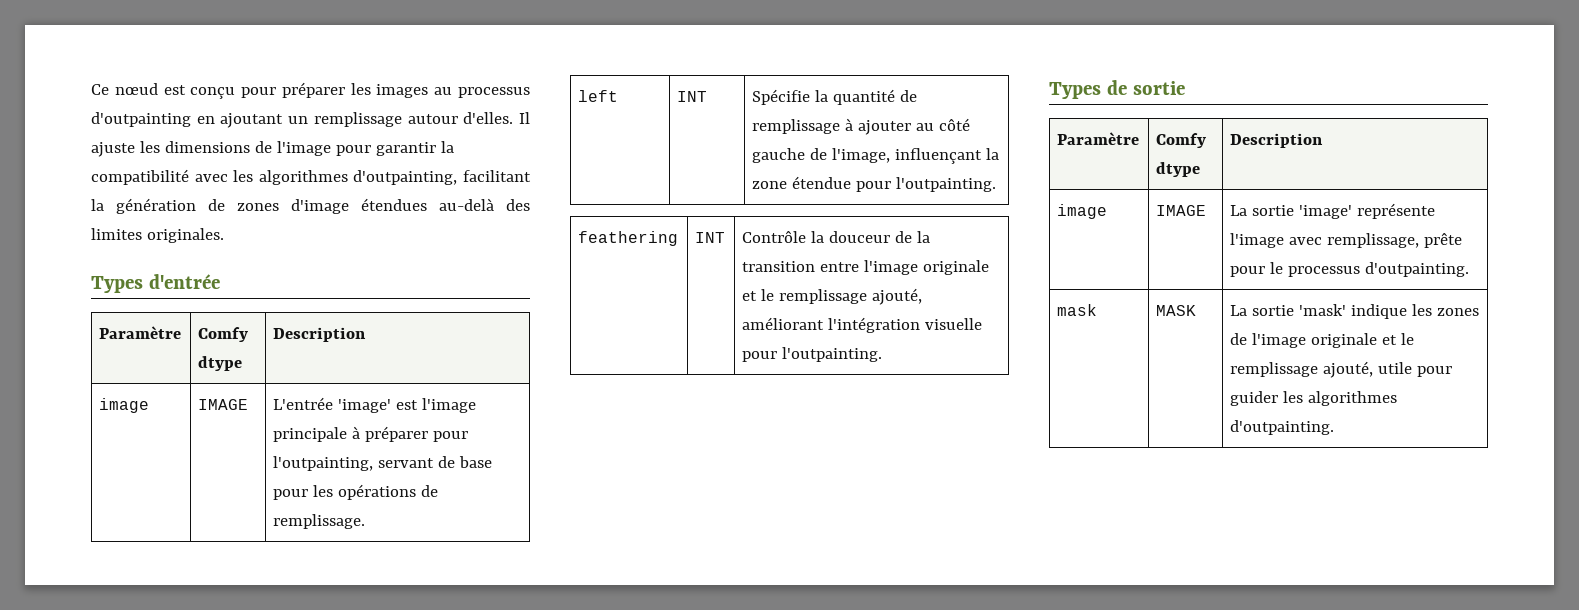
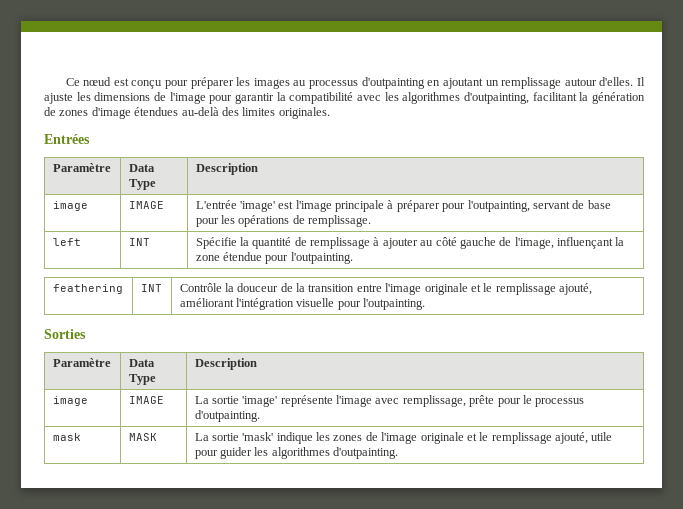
[91,274,220,293] [99,326,182,339] [198,327,249,342] [198,356,243,371] Types d'entrée // Paramètre | Comfy dtype -> [44,134,90,144] [52,163,111,172] [128,164,155,172] [128,179,156,190] Entrées // Paramètre | Data Type
[1049,80,1185,99] [1057,132,1140,145] [1156,133,1207,148] [1156,162,1201,177] Types de sortie // Paramètre | Comfy dtype -> [44,329,86,339] [52,358,111,367] [128,359,155,367] [128,374,156,385] Sorties // Paramètre | Data Type

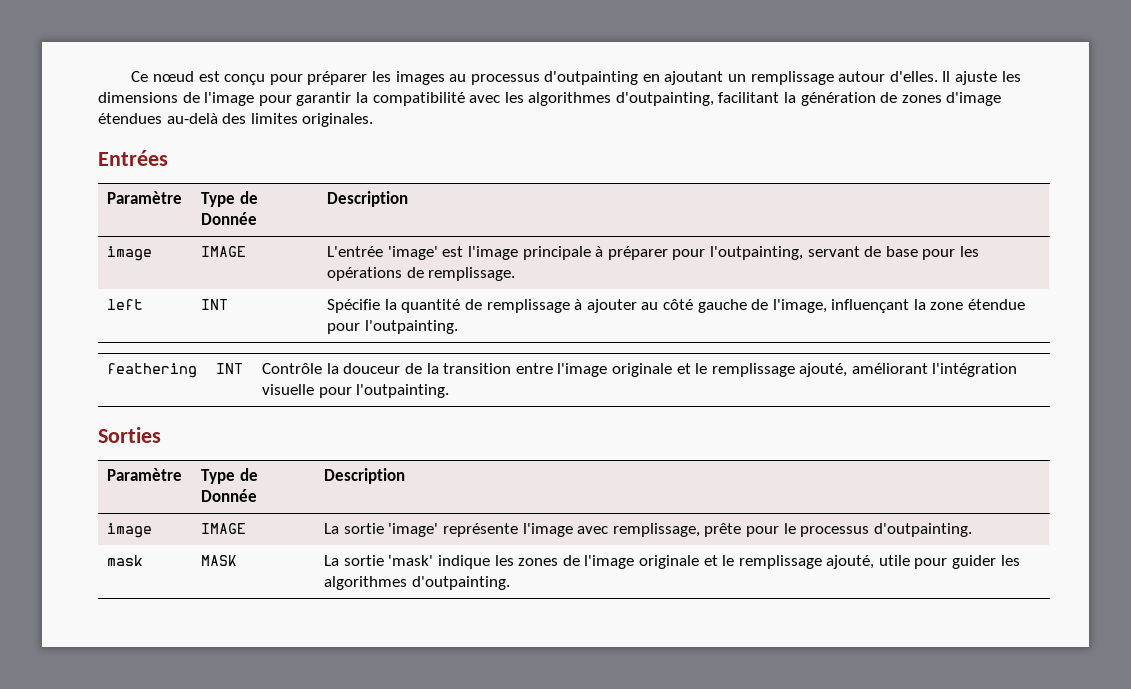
[128,164,155,172] [128,179,156,190] Data Type -> [201,191,258,207] [201,212,258,225] Type de Donnée
[128,359,155,367] [128,374,156,385] Data Type -> [201,468,258,484] [201,489,258,502] Type de Donnée

